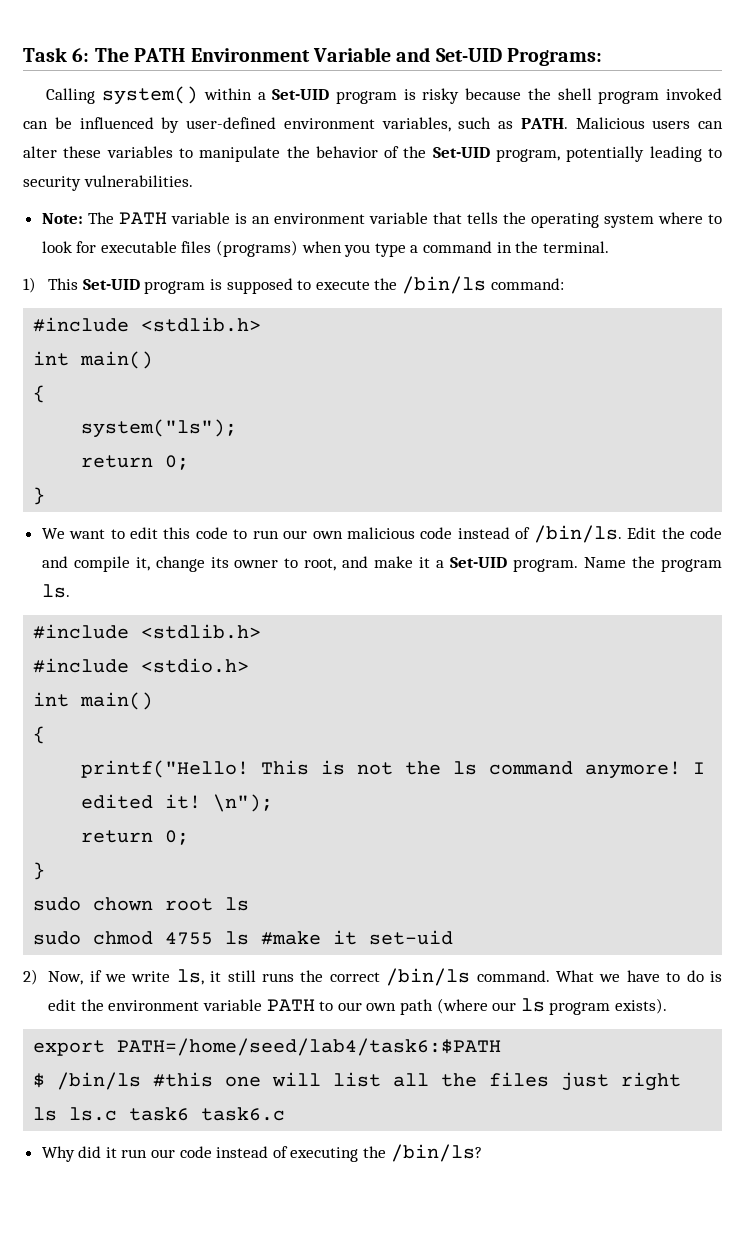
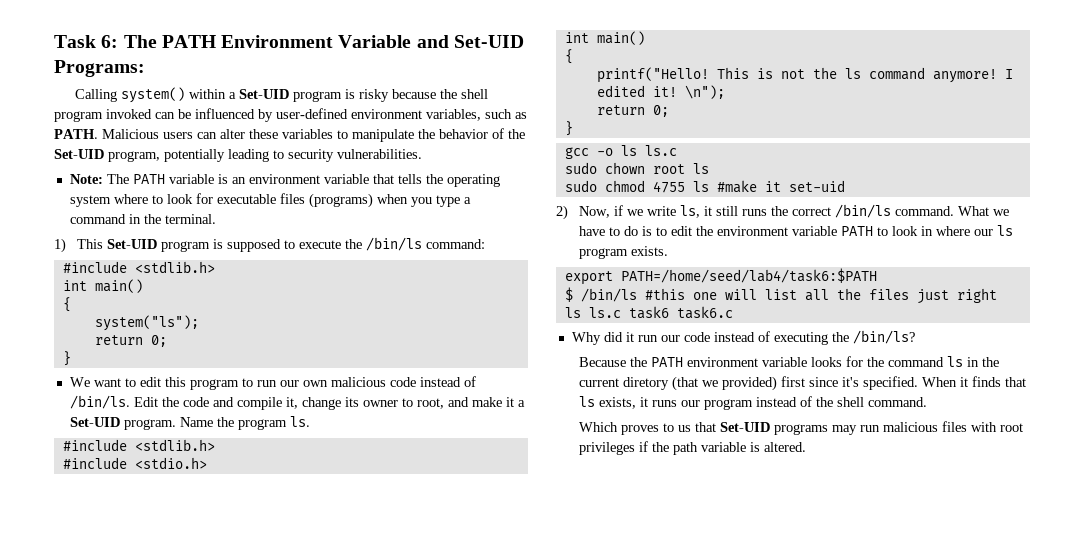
[195,527,228,539] code -> [189,379,239,390] program
(46, 871) none -> [564,145,677,159] // gcc -o ls ls.c
(722, 976) none -> [655,227,667,236] to
[337,998,488,1015] our own path (where -> [891,226,970,236] look in where
[614,998,667,1014] exists). -> [630,246,668,256] exists.
(482, 1153) none -> [578,356,999,367] [578,376,1026,391] [578,396,927,410] [578,421,1023,435] [578,441,806,455] // Because the PATH environment variable looks for the command ls in the current diretory (that we provided) first since it's specified. When it finds that ls exists, it runs our program instead of the shell command. // Which proves to us that Set-UID programs may run malicious files with root privileges if the path variable is altered.

